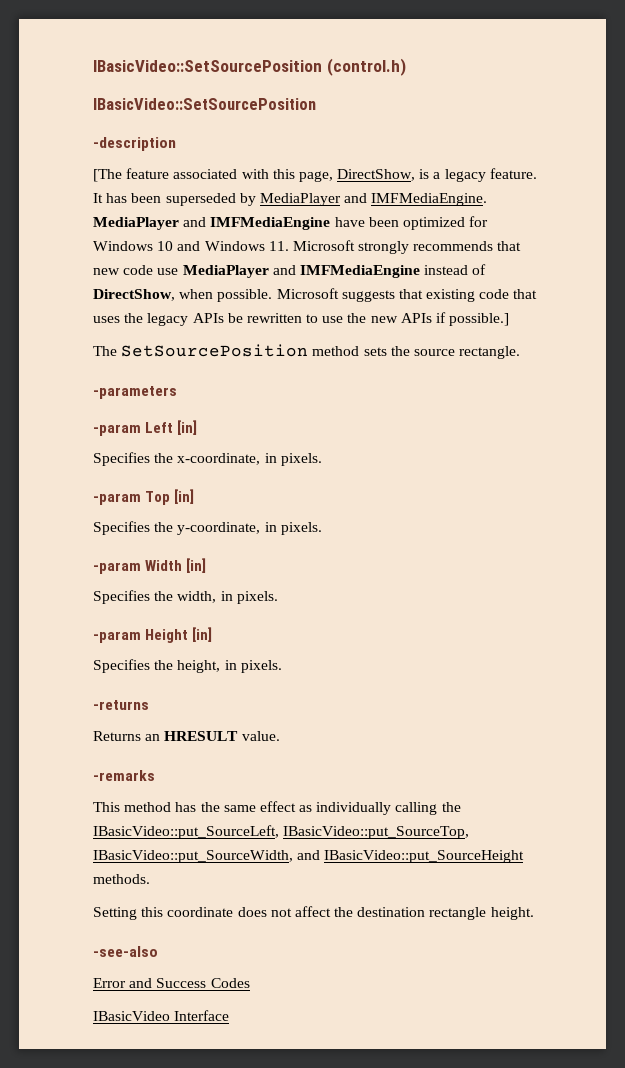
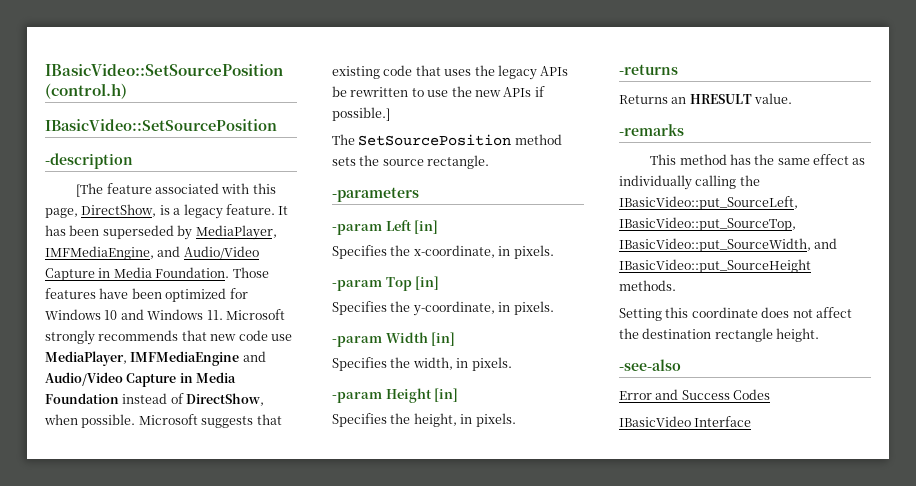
[259,193,488,206] [93,217,331,230] MediaPlayer and IMFMediaEngine. MediaPlayer and IMFMediaEngine -> [195,225,277,240] [45,246,259,260] [45,267,269,281] [45,288,96,299] MediaPlayer, IMFMediaEngine, and Audio/Video Capture in Media Foundation. Those features
[182,265,420,278] MediaPlayer and IMFMediaEngine -> [45,351,266,366] [45,372,237,387] [45,393,119,404] MediaPlayer, IMFMediaEngine and Audio/Video Capture in Media Foundation

